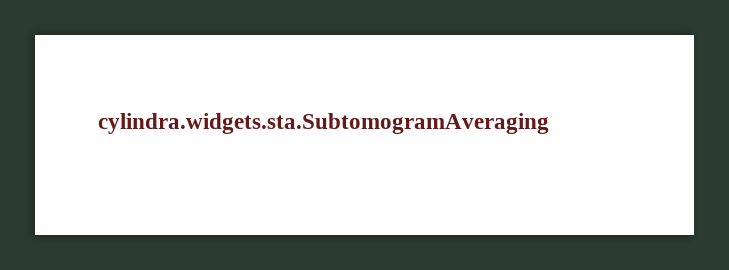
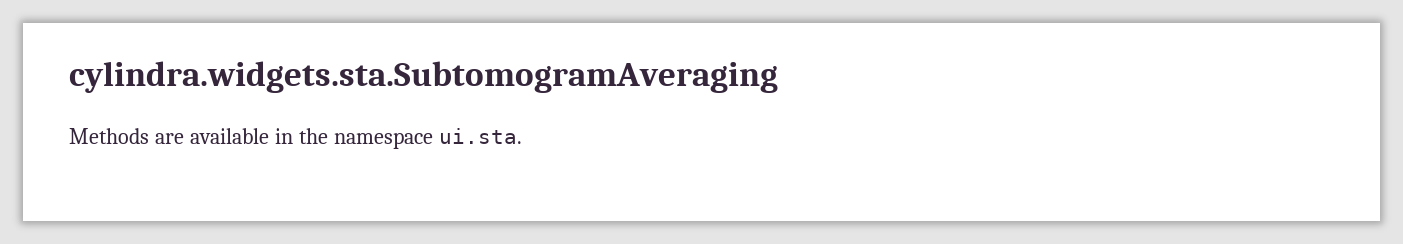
(549, 123) none -> [69,128,522,149] // Methods are available in the namespace ui.sta.

